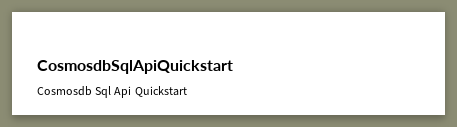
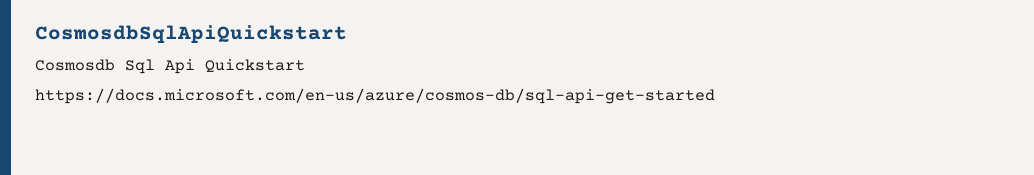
(187, 91) none -> [35,88,715,104] // https://docs.microsoft.com/en-us/azure/cosmos-db/sql-api-get-started

